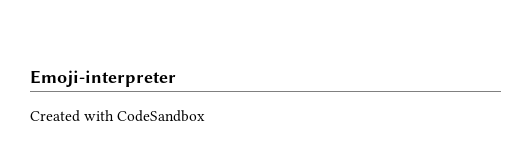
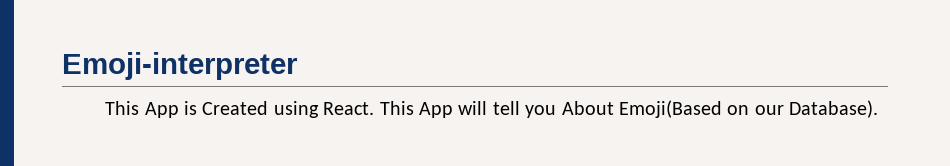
[30,110,206,122] Created with CodeSandbox -> [105,100,879,118] This App is Created using React. This App will tell you About Emoji(Based on our Database).

